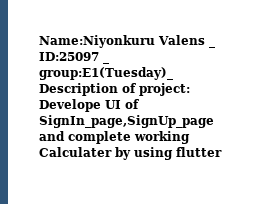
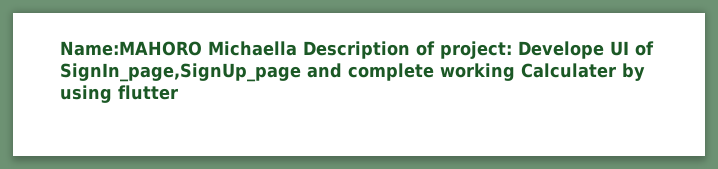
[39,35,205,48] [208,45,215,48] [39,52,99,61] [103,61,109,64] [39,67,173,80] Name:Niyonkuru Valens _ ID:25097 _ group:E1(Tuesday)_ -> [60,41,297,56] Name:MAHORO Michaella

